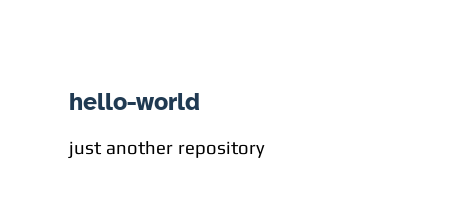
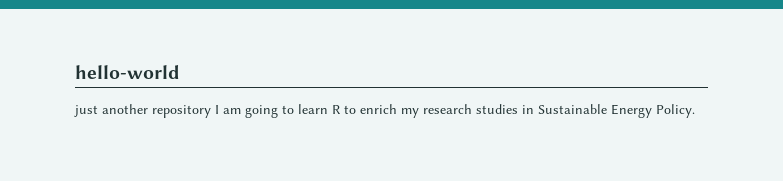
(265, 149) none -> [215,104,695,118] I am going to learn R to enrich my research studies in Sustainable Energy Policy.

